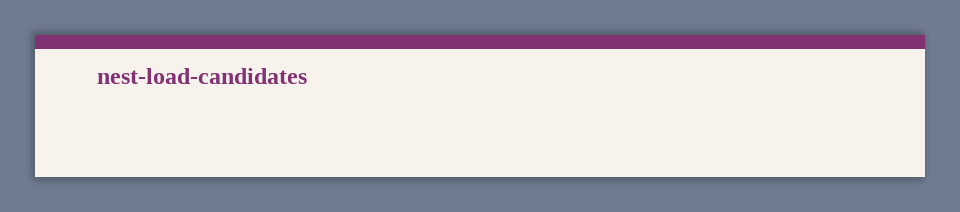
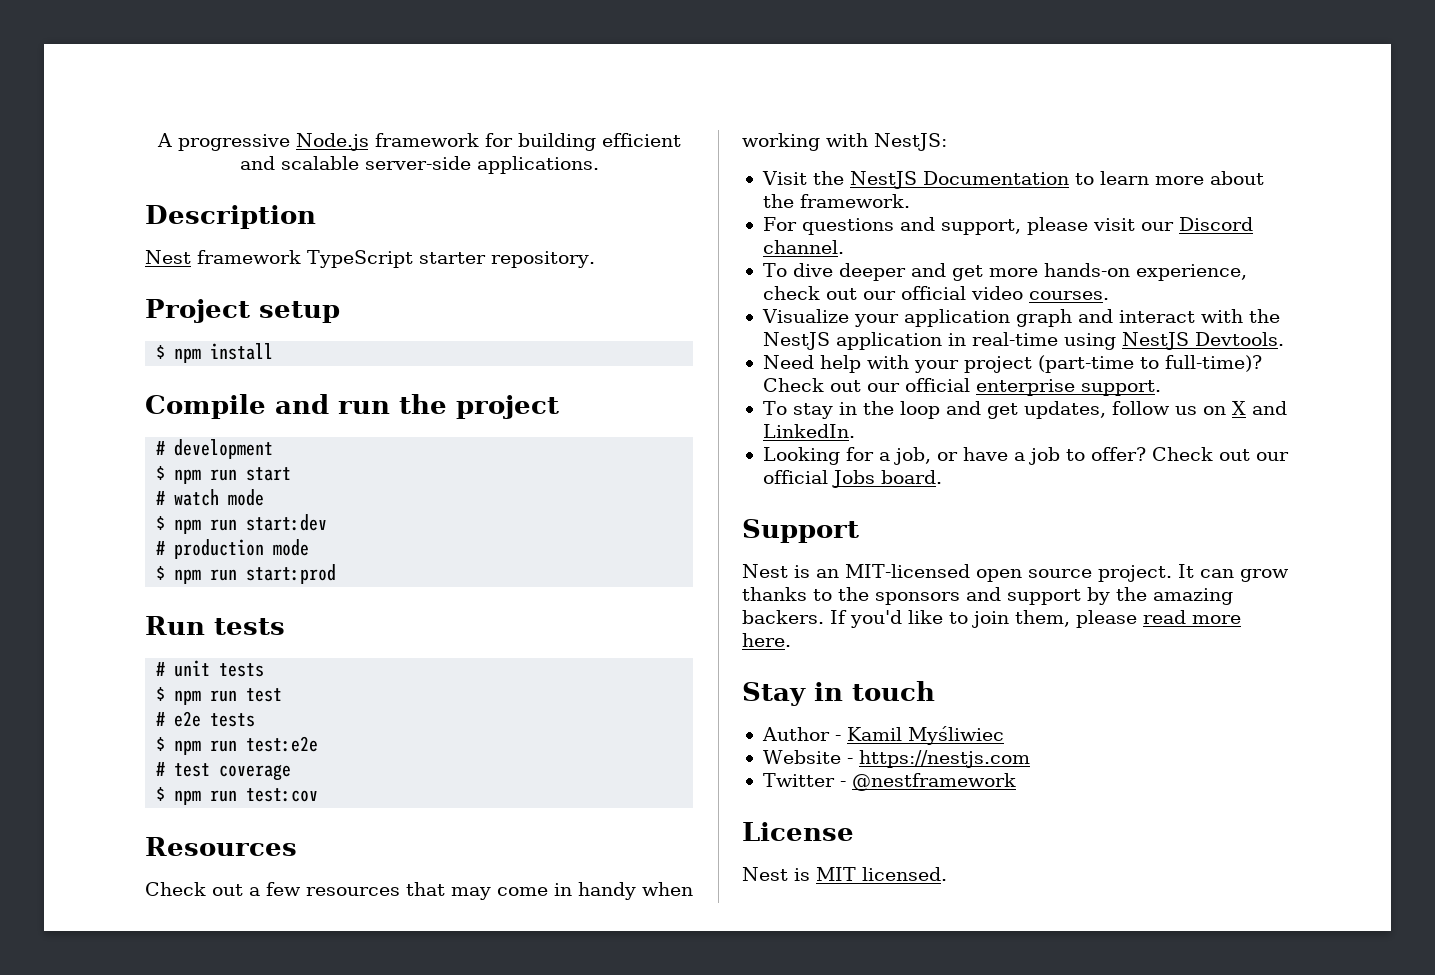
[97,68,307,84] nest-load-candidates -> [156,133,681,151] [239,156,599,174] [145,205,316,229] [145,250,595,268] [145,299,340,323] [156,343,274,363] [145,394,559,419] [156,439,274,459] [156,466,292,484] [156,489,265,506] [156,514,328,534] [156,539,310,559] [156,564,337,584] [145,616,285,635] [156,660,265,677] [156,687,283,705] [156,711,256,727] [156,736,319,755] [156,762,292,781] [156,787,319,805] [145,837,297,856] [145,882,693,900] [742,133,947,151] [761,171,1264,189] [762,194,910,208] [762,217,1253,235] [762,240,844,254] [762,263,1247,281] [762,286,1109,300] [761,309,1280,327] [762,332,1284,350] [762,355,1262,373] [762,378,1161,396] [762,401,1287,419] [762,424,855,438] [762,447,1289,465] [762,470,942,488] [742,519,859,543] [742,564,1289,582] [742,587,1233,605] [742,610,1241,628] [742,633,791,647] [742,681,935,706] [761,726,1004,745] [762,750,1030,768] [762,773,1016,791] [742,822,854,841] [742,867,947,881] A progressive Node.js framework for building efficient and scalable server-side applications. // Description // Nest framework TypeScript starter repository. // Project setup // $ npm install // Compile and run the project // # development // $ npm run start // # watch mode // $ npm run start:dev // # production mode // $ npm run start:prod // Run tests // # unit tests // $ npm run test // # e2e tests // $ npm run test:e2e // # test coverage // $ npm run test:cov // Resources // Check out a few resources that may come in handy when working with NestJS: // Visit the NestJS Documentation to learn more about the framework. // For questions and support, please visit our Discord channel. // To dive deeper and get more hands-on experience, check out our official video courses. // Visualize your application graph and interact with the NestJS application in real-time using NestJS Devtools. // Need help with your project (part-time to full-time)? Check out our official enterprise support. // To stay in the loop and get updates, follow us on X and LinkedIn. // Looking for a job, or have a job to offer? Check out our official Jobs board. // Support // Nest is an MIT-licensed open source project. It can grow thanks to the sponsors and support by the amazing backers. If you'd like to join them, please read more here. // Stay in touch // Author - Kamil Myśliwiec // Website - https://nestjs.com // Twitter - @nestframework // License // Nest is MIT licensed.

